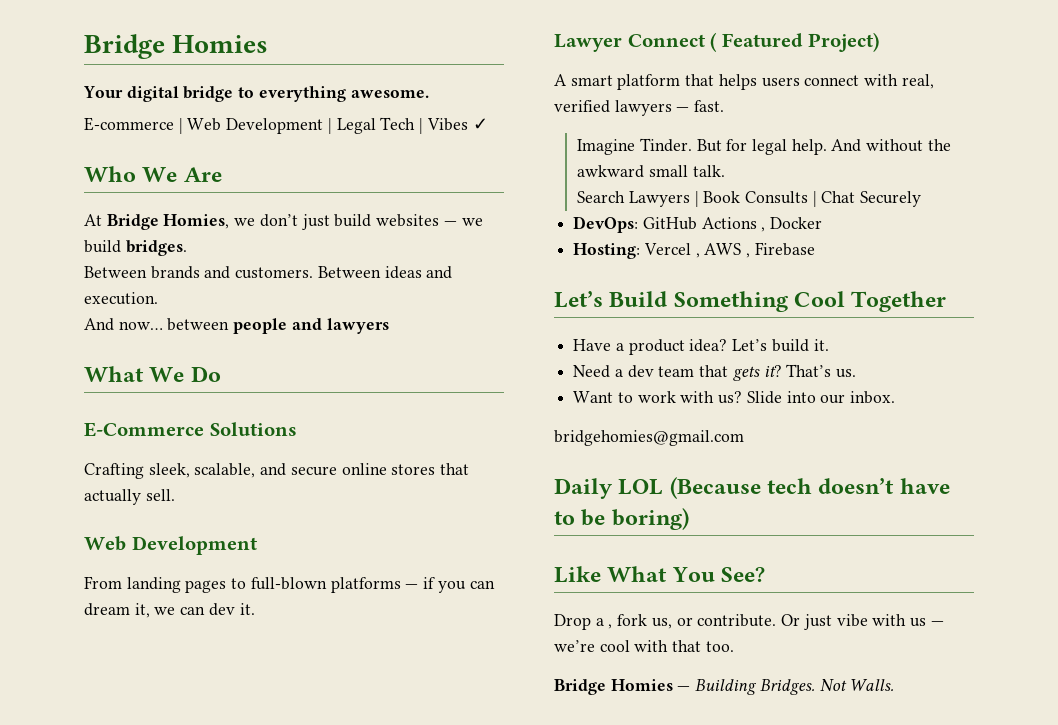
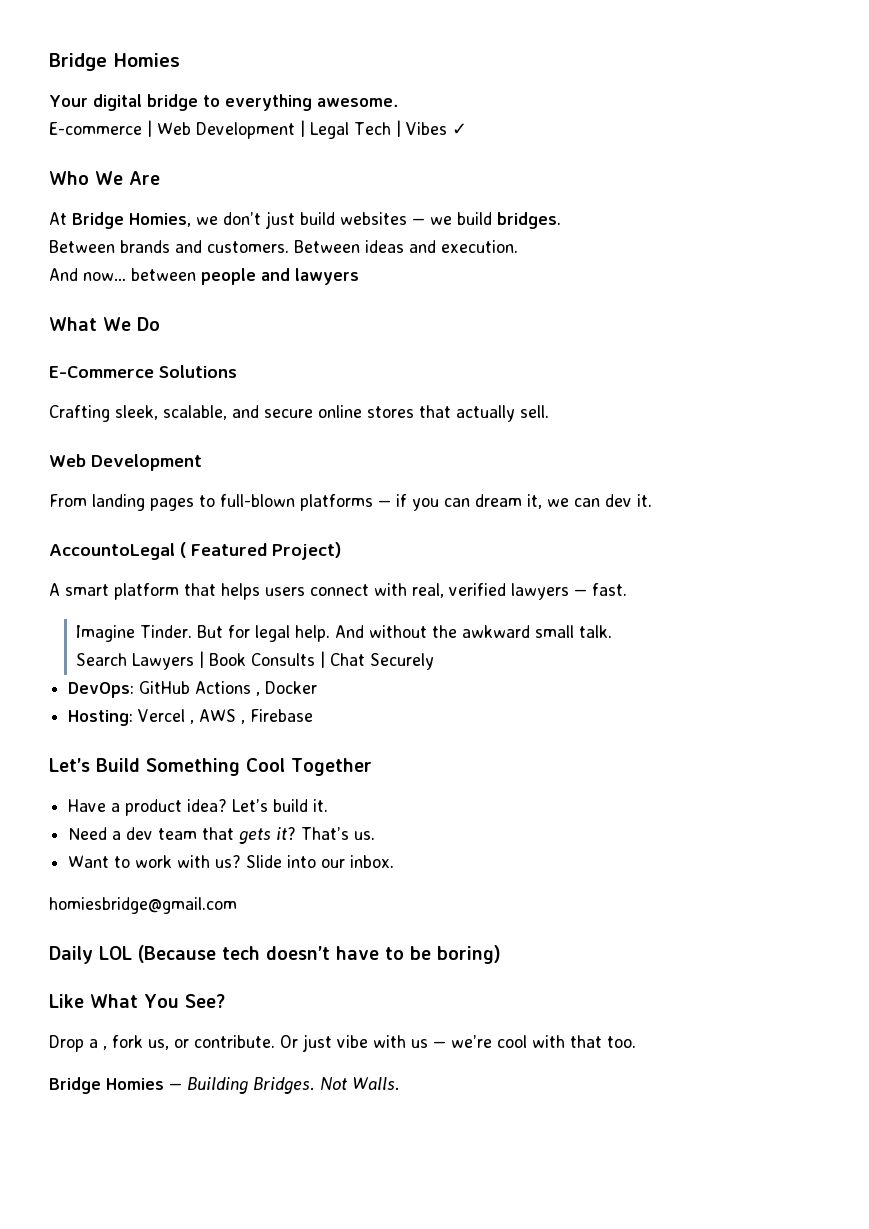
[554,34,705,52] Lawyer Connect -> [49,543,175,560] AccountoLegal
[554,430,744,446] bridgehomies@gmail.com -> [49,897,237,914] homiesbridge@gmail.com

